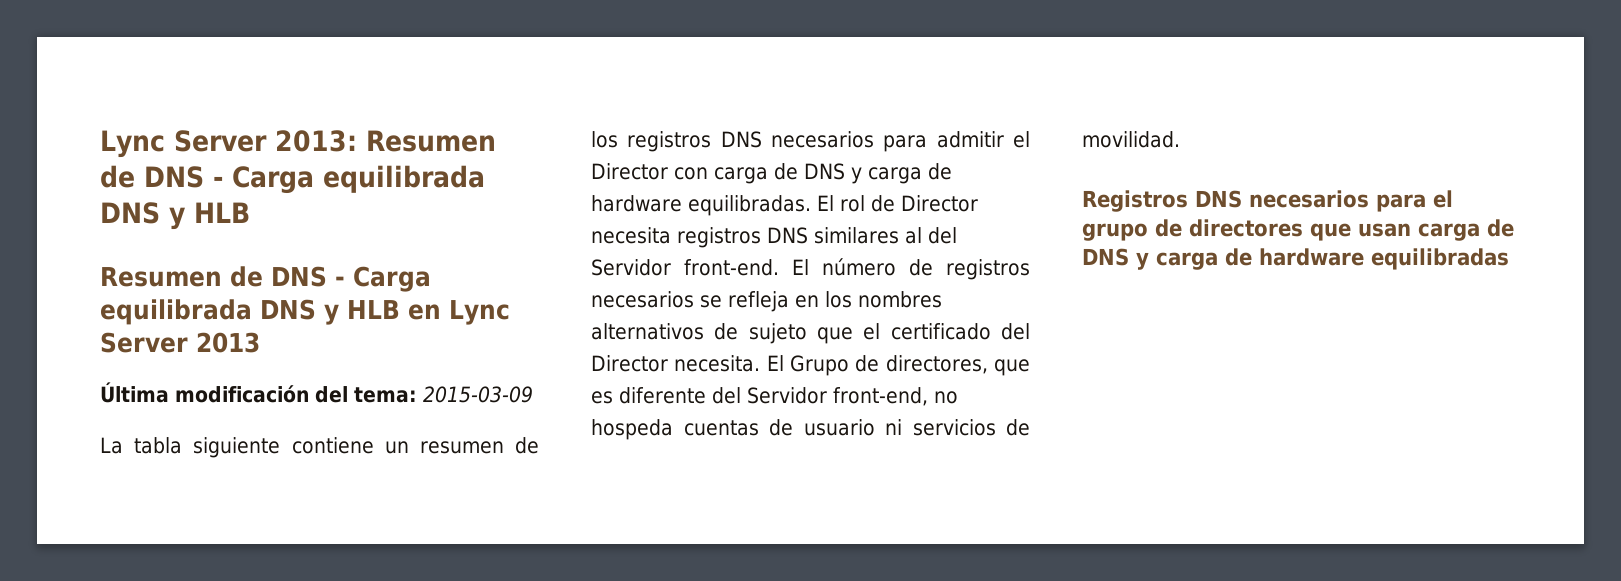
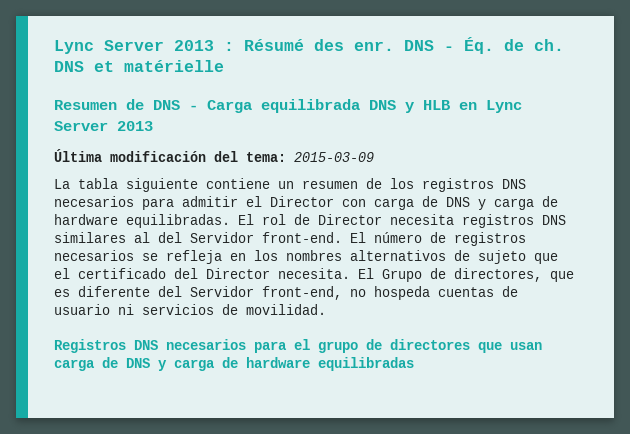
[100,130,496,158] [100,165,485,194] [100,202,250,230] Lync Server 2013: Resumen de DNS - Carga equilibrada DNS y HLB -> [54,37,564,54] [54,60,224,72] Lync Server 2013 : Résumé des enr. DNS - Éq. de ch. DNS et matérielle

